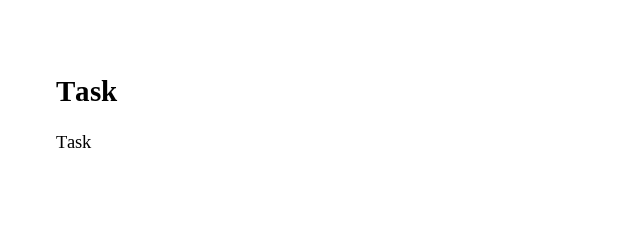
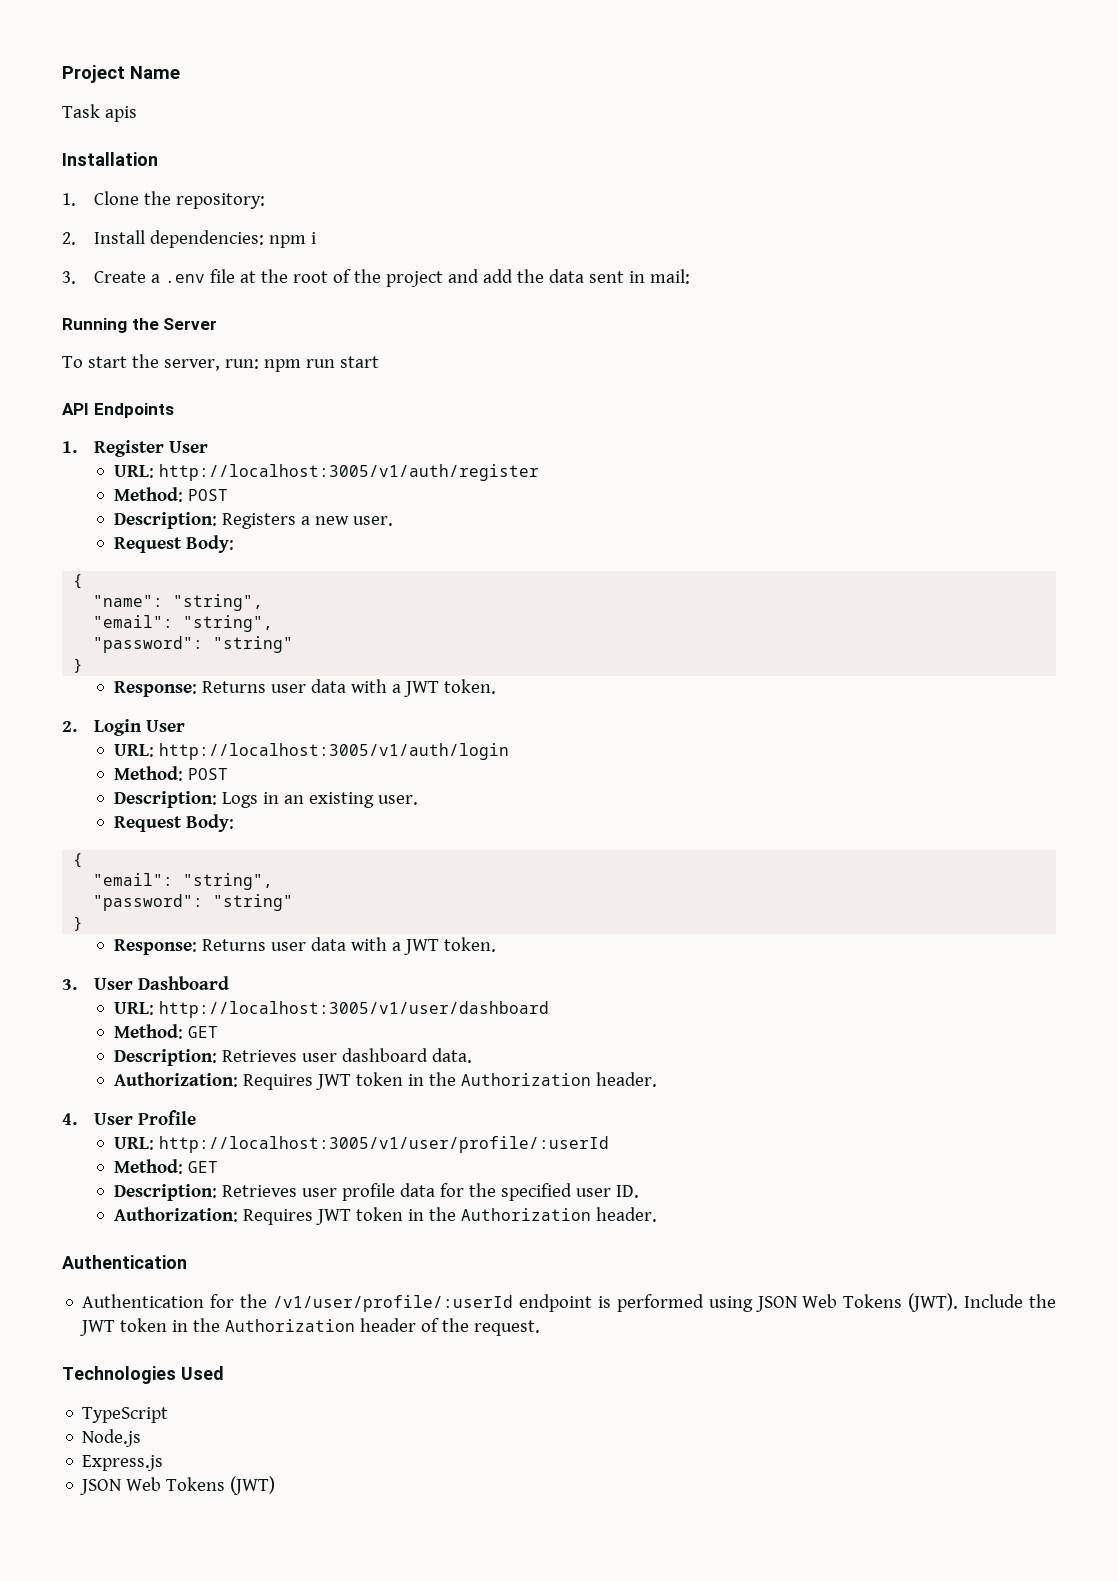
[56,80,118,101] [56,135,92,148] Task // Task -> [62,65,180,83] [62,104,137,122] [62,152,158,166] [62,191,265,209] [62,230,316,248] [62,269,690,287] [62,318,218,333] [62,354,379,372] [62,403,174,418] [62,440,208,457] [114,464,540,481] [114,487,229,502] [114,512,394,529] [114,535,235,553] [73,574,84,589] [93,594,264,611] [93,615,274,632] [93,636,294,653] [73,658,84,673] [114,679,497,697] [62,719,185,736] [114,743,510,760] [114,766,229,781] [114,791,419,808] [114,814,235,832] [73,853,84,868] [93,873,274,890] [93,894,294,911] [73,916,84,931] [114,937,497,955] [62,976,229,990] [114,1001,550,1018] [114,1024,219,1039] [114,1048,473,1066] [114,1072,658,1090] [62,1110,196,1125] [114,1136,610,1153] [114,1159,219,1174] [114,1183,640,1201] [114,1207,658,1225] [62,1255,187,1269] [82,1293,1057,1312] [80,1318,541,1336] [62,1366,224,1384] [82,1407,169,1423] [82,1429,142,1447] [82,1455,164,1471] [80,1476,276,1495] Project Name // Task apis // Installation // 1. Clone the repository: // 2. Install dependencies: npm i // 3. Create a .env file at the root of the project and add the data sent in mail: // Running the Server // To start the server, run: npm run start // API Endpoints // 1. Register User // URL: http://localhost:3005/v1/auth/register // Method: POST // Description: Registers a new user. // Request Body: // { // "name": "string", // "email": "string", // "password": "string" // } // Response: Returns user data with a JWT token. // 2. Login User // URL: http://localhost:3005/v1/auth/login // Method: POST // Description: Logs in an existing user. // Request Body: // { // "email": "string", // "password": "string" // } // Response: Returns user data with a JWT token. // 3. User Dashboard // URL: http://localhost:3005/v1/user/dashboard // Method: GET // Description: Retrieves user dashboard data. // Authorization: Requires JWT token in the Authorization header. // 4. User Profile // URL: http://localhost:3005/v1/user/profile/:userId // Method: GET // Description: Retrieves user profile data for the specified user ID. // Authorization: Requires JWT token in the Authorization header. // Authentication // Authentication for the /v1/user/profile/:userId endpoint is performed using JSON Web Tokens (JWT). Include the JWT token in the Authorization header of the request. // Technologies Used // TypeScript // Node.js // Express.js // JSON Web Tokens (JWT)

